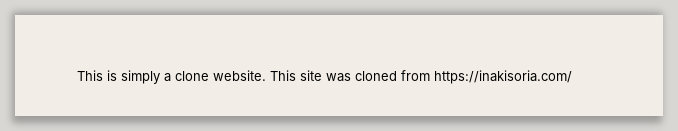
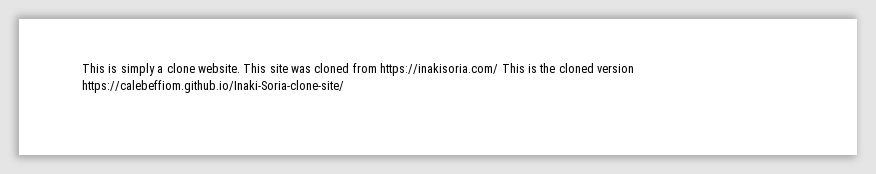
(572, 77) none -> [501,63,634,73] [82,80,344,93] This is the cloned version https://calebeffiom.github.io/Inaki-Soria-clone-site/

